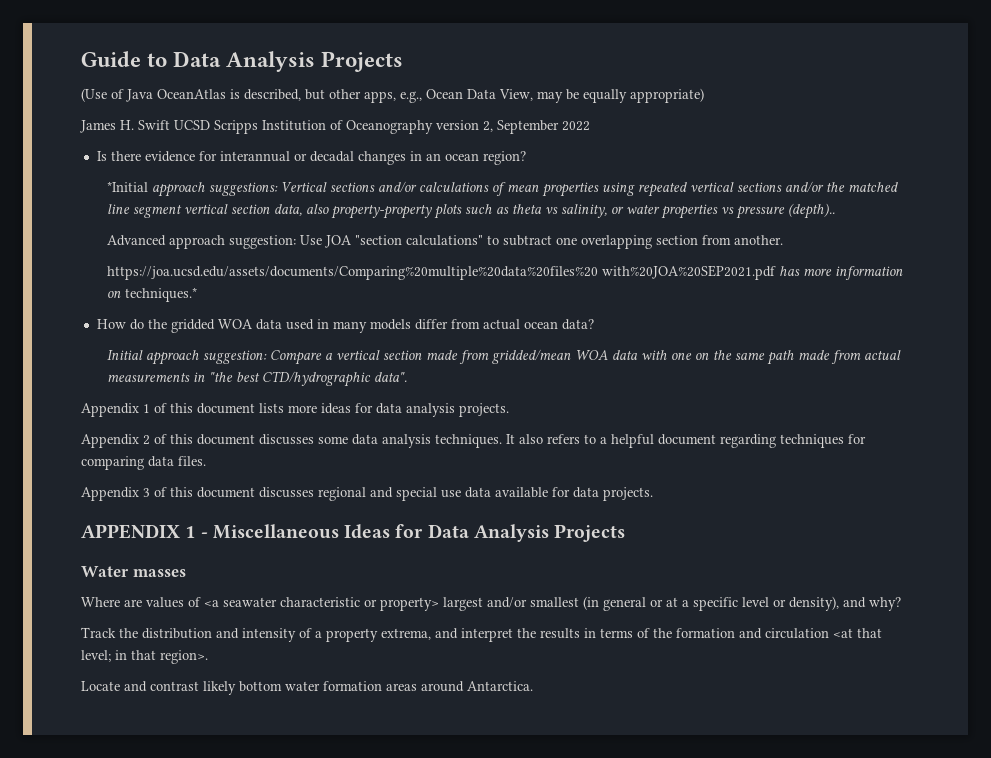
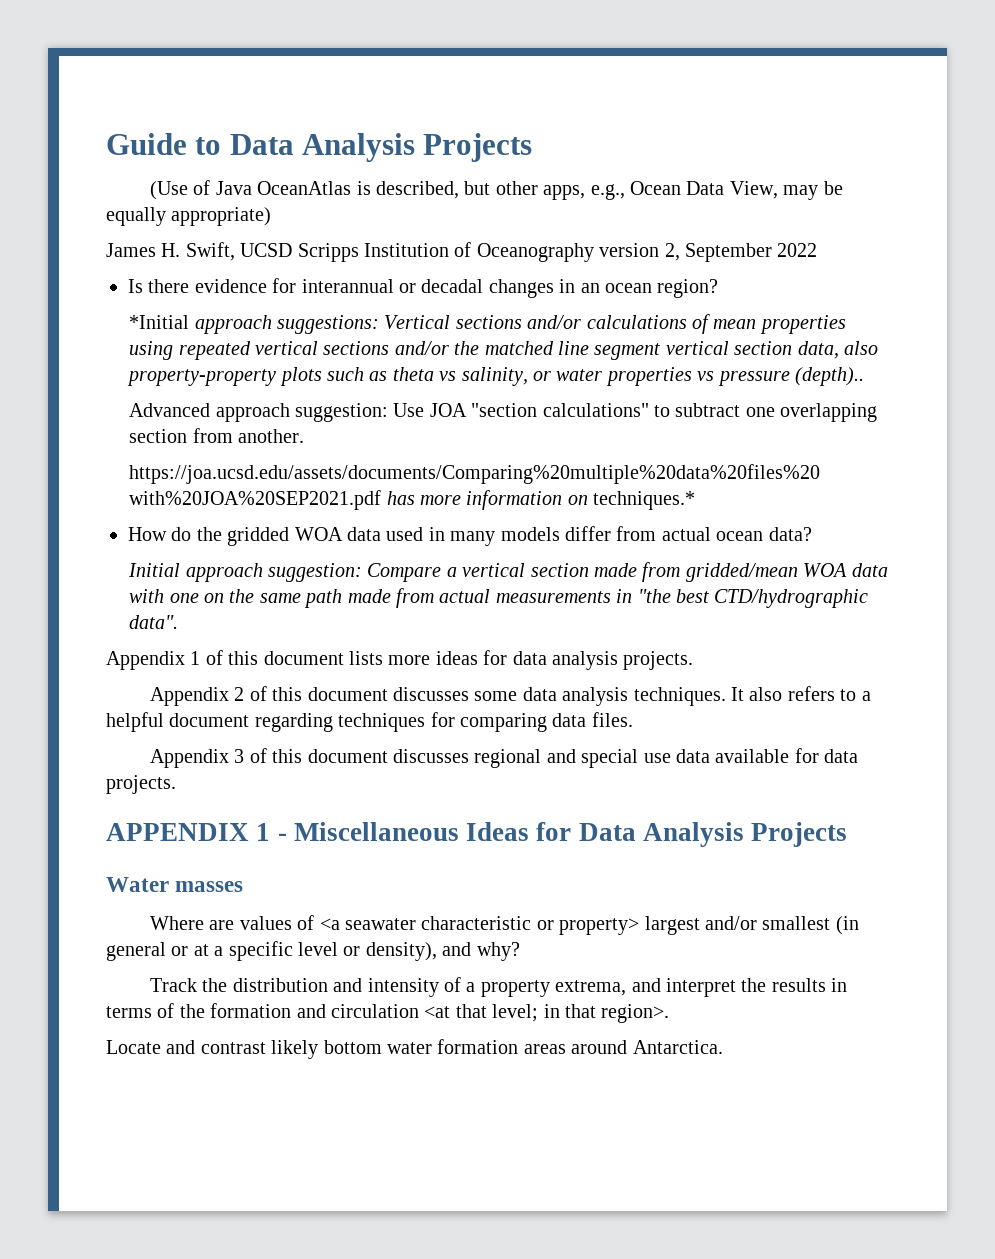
[138,120,170,130] Swift -> [185,242,235,261] Swift,

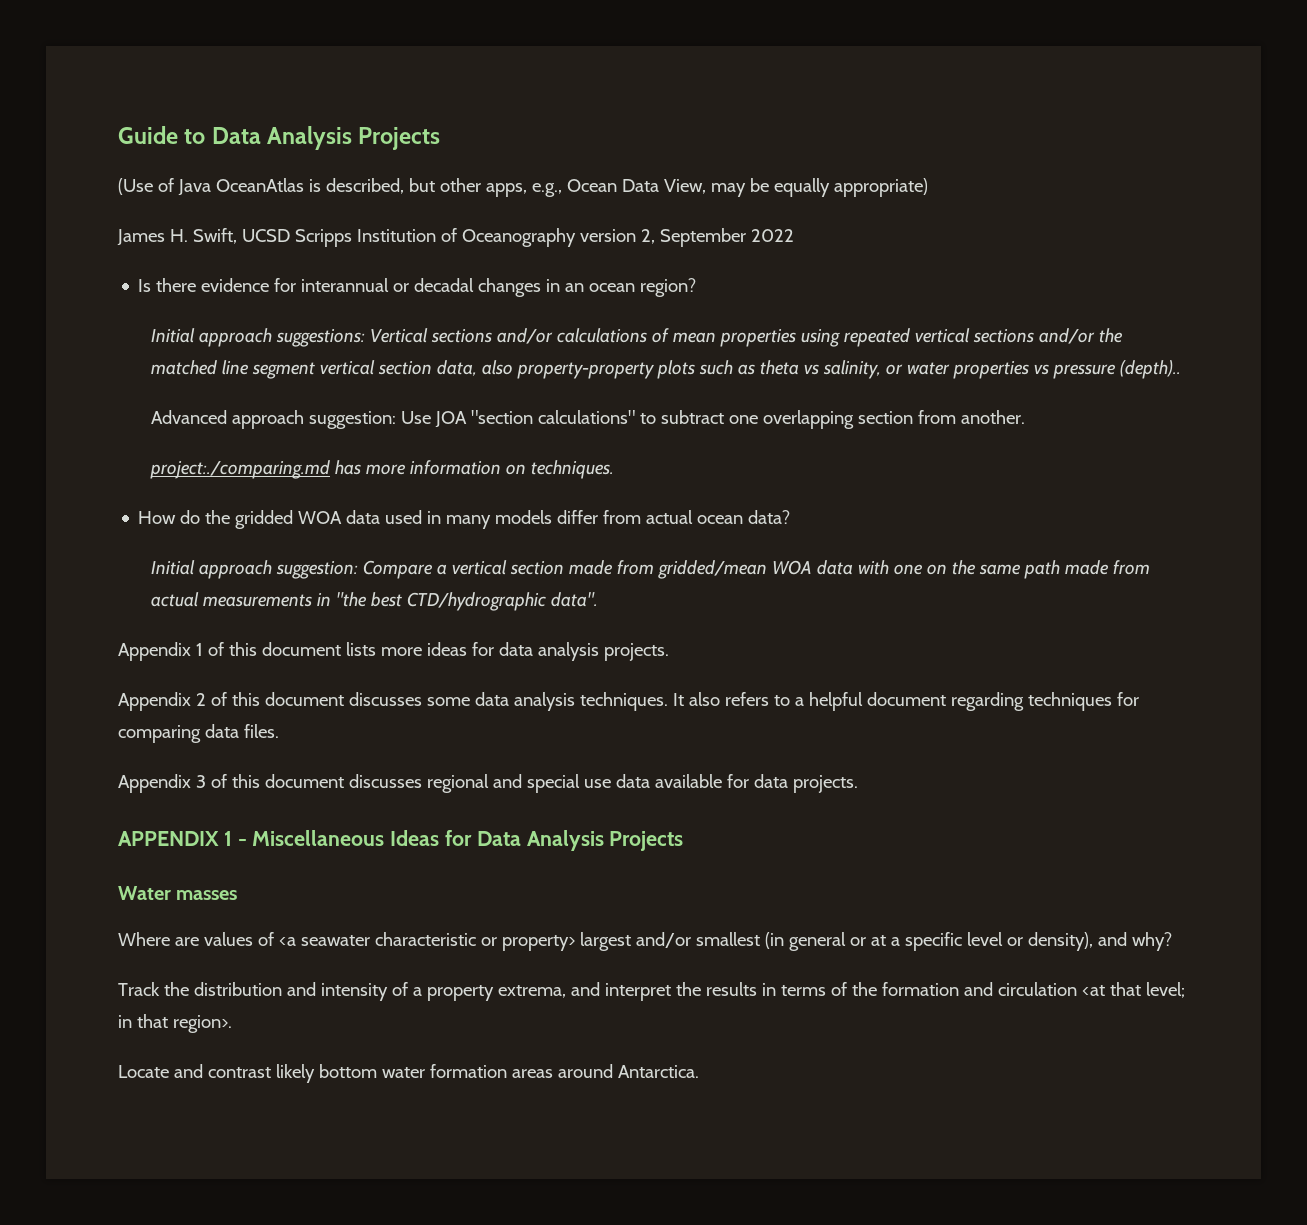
[129,315,190,329] *Initial -> [151,328,196,343] Initial
[129,464,821,484] [129,490,382,510] https://joa.ucsd.edu/assets/documents/Comparing%20multiple%20data%20files%20 with%20JOA%20SEP2021.pdf -> [150,460,331,479] project:./comparing.md
[593,491,696,510] techniques.* -> [531,460,615,479] techniques.

